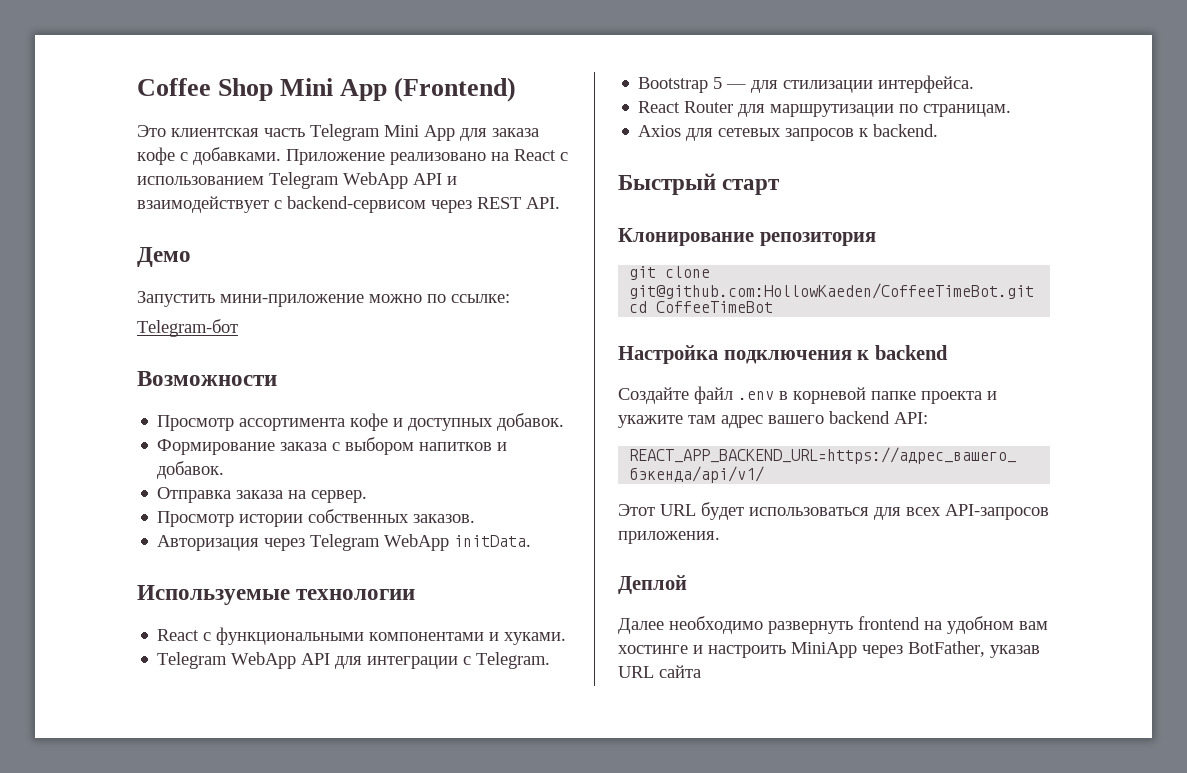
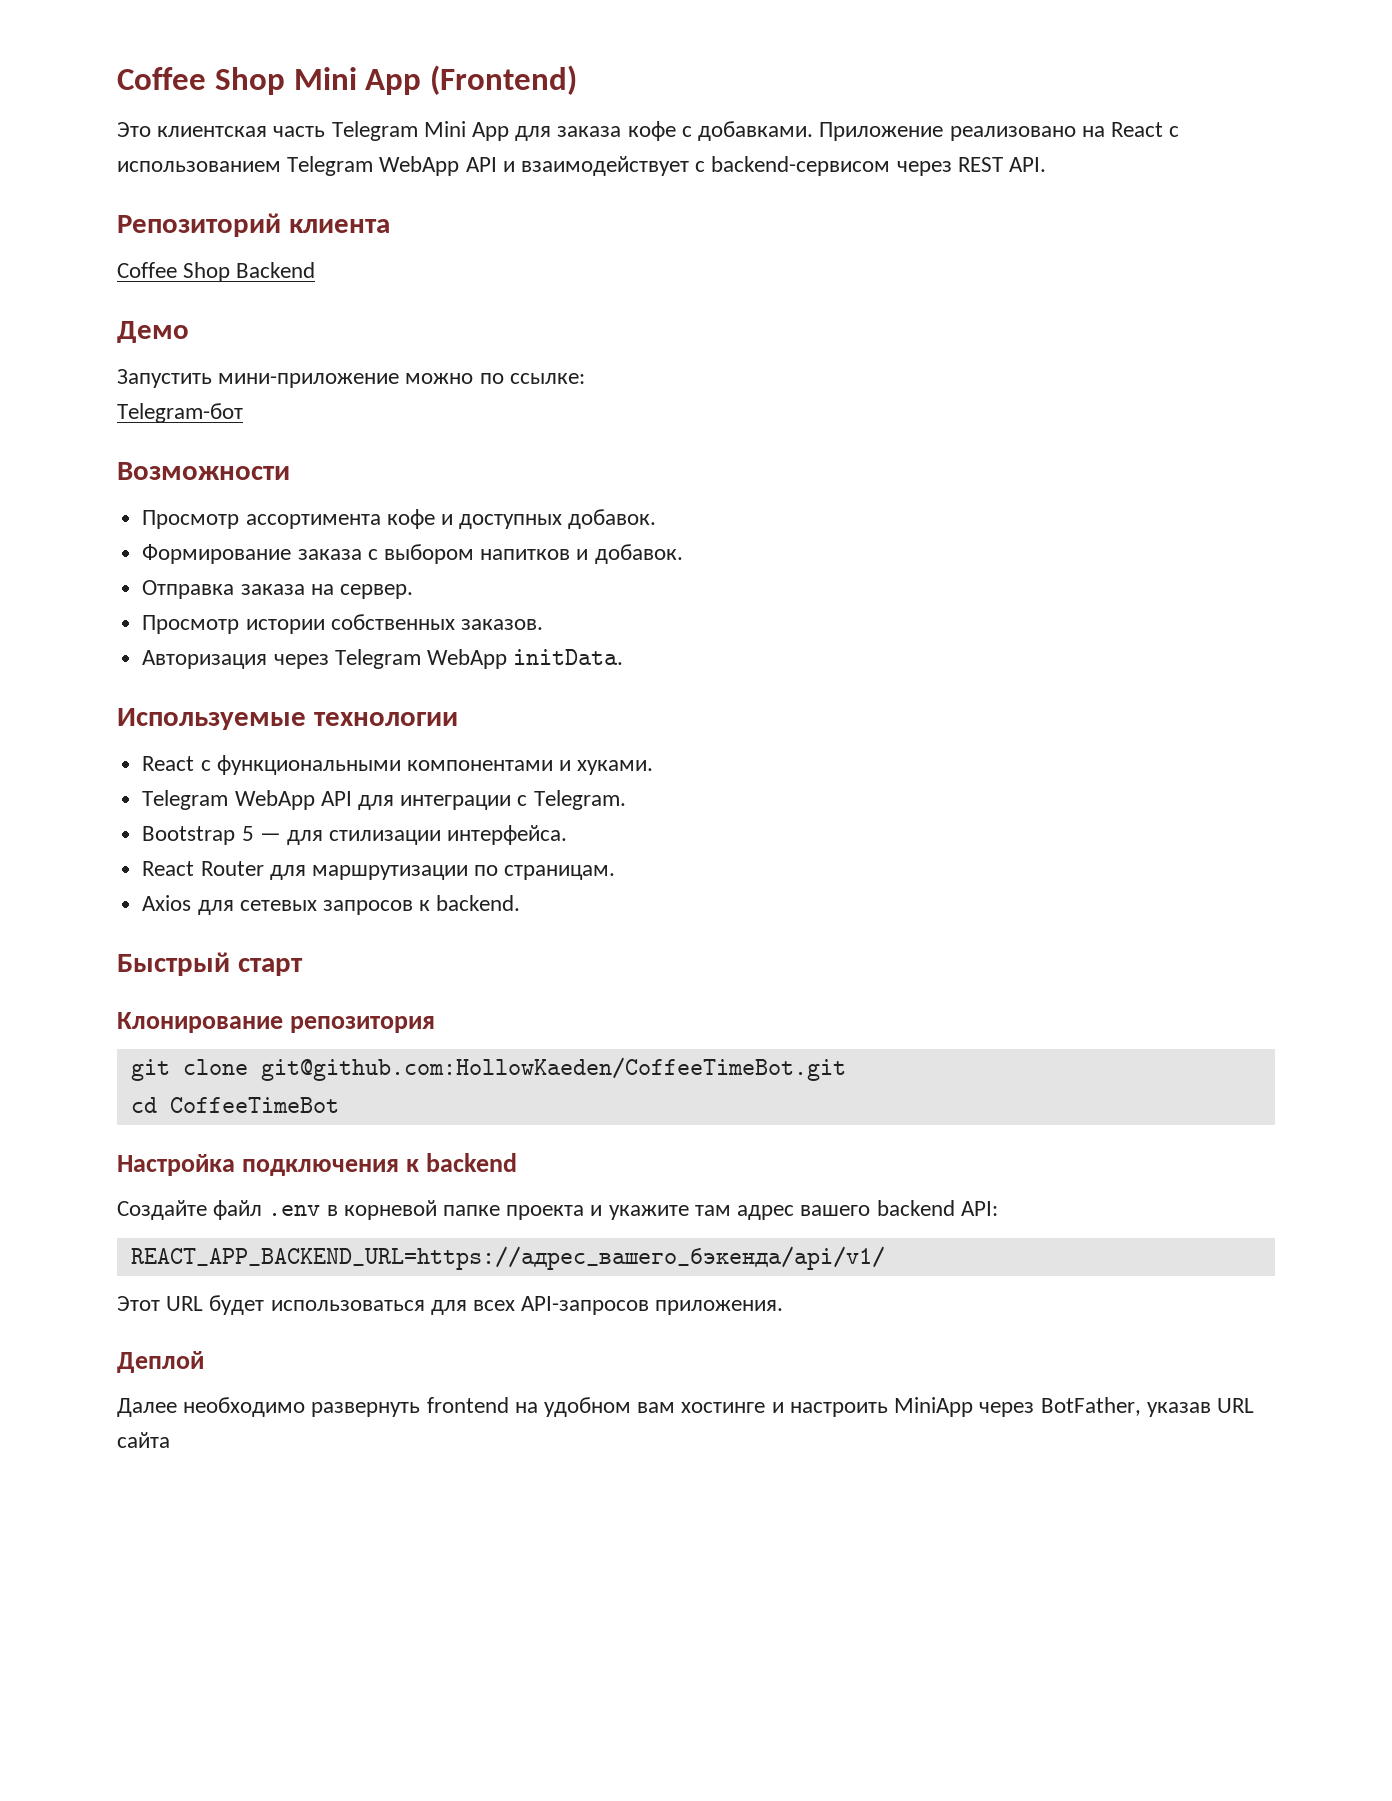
(560, 203) none -> [117,213,390,237] [117,262,316,282] // Репозиторий клиента // Coffee Shop Backend

